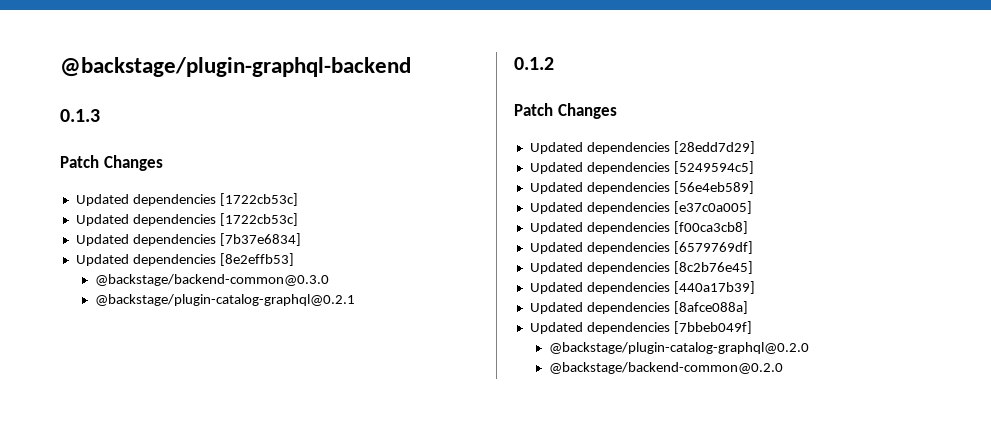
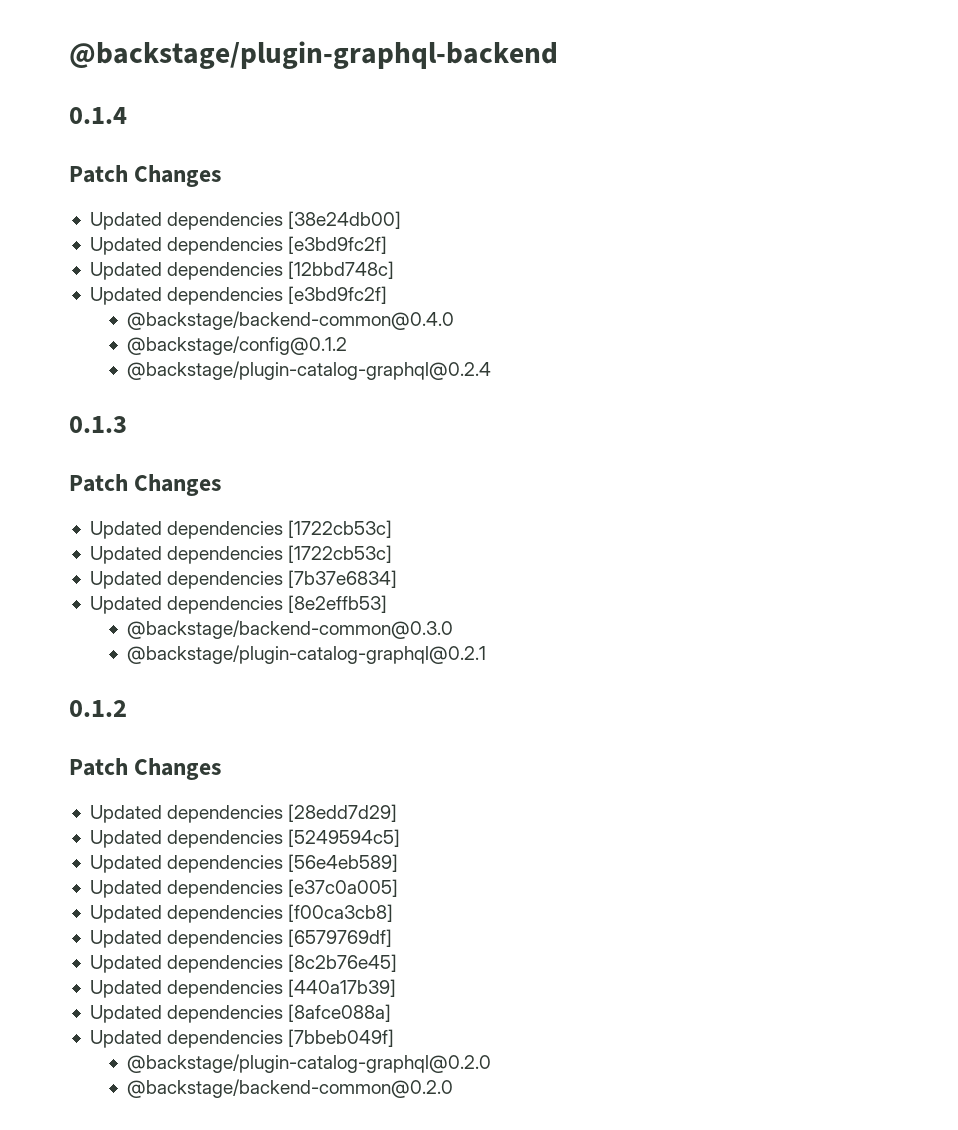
(411, 67) none -> [69,107,127,124] [69,165,222,187] [89,211,402,230] [89,236,388,255] [89,261,395,280] [89,286,388,305] [126,311,454,330] [126,336,347,355] [126,361,491,380] // 0.1.4 // Patch Changes // Updated dependencies [38e24db00] // Updated dependencies [e3bd9fc2f] // Updated dependencies [12bbd748c] // Updated dependencies [e3bd9fc2f] // @backstage/backend-common@0.4.0 // @backstage/config@0.1.2 // @backstage/plugin-catalog-graphql@0.2.4

